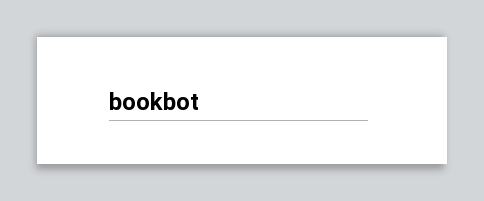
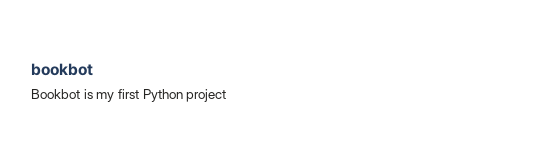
(199, 101) none -> [31,89,227,102] // Bookbot is my first Python project

